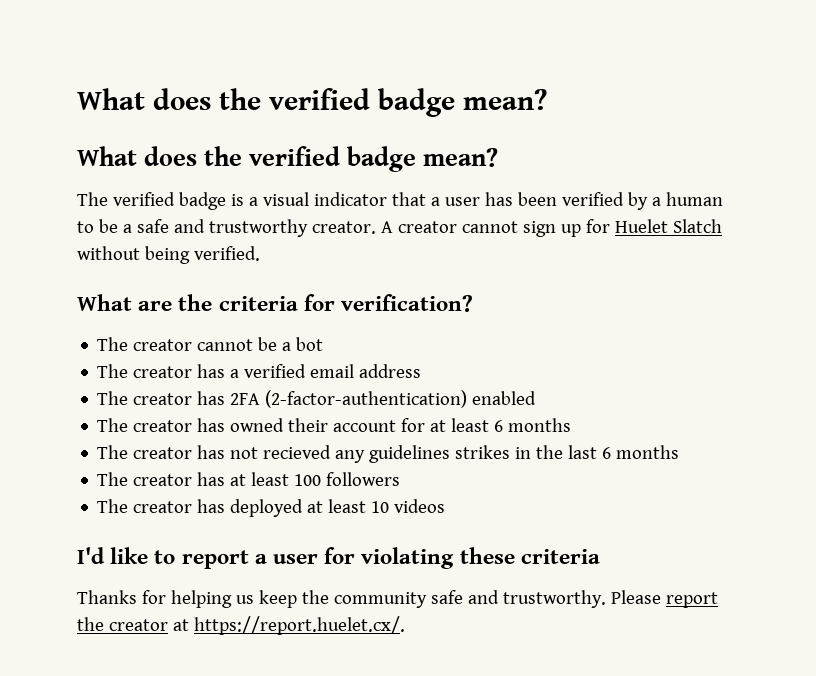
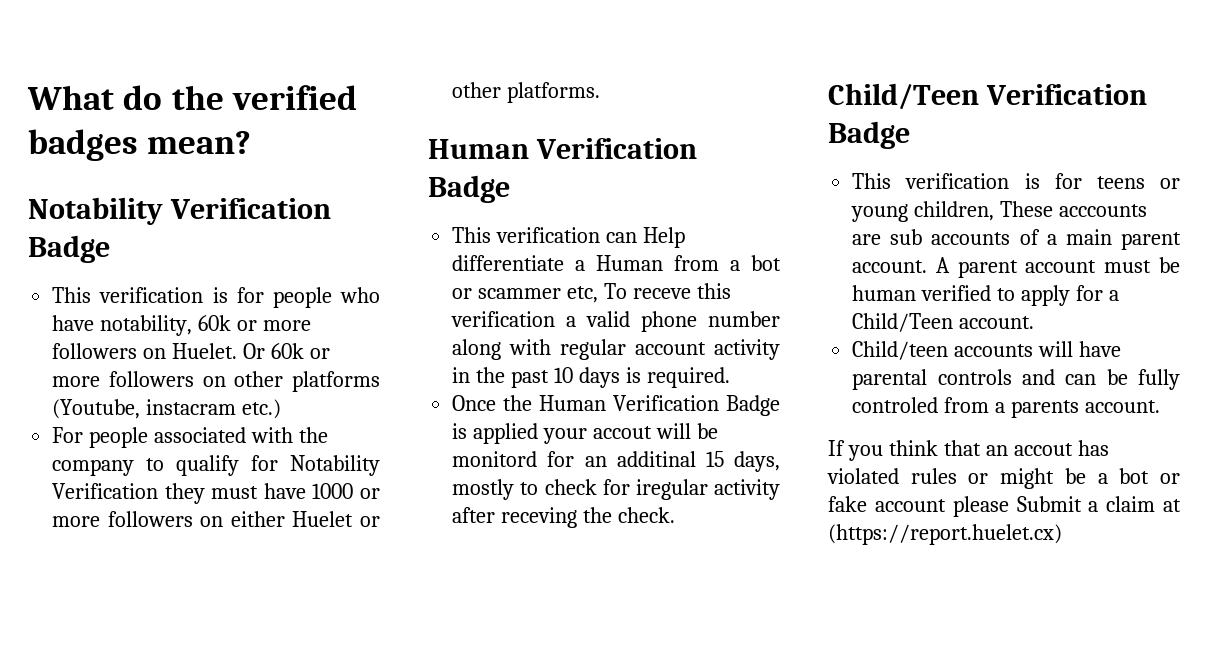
[77,88,547,117] [77,146,499,172] [77,192,723,210] [77,219,722,237] [77,246,260,264] [77,294,474,312] [97,337,324,351] [97,364,422,378] [97,390,537,408] [97,418,572,432] [97,445,680,463] [97,472,401,486] [97,499,446,517] [77,547,600,569] [77,590,718,608] [77,616,405,635] What does the verified badge mean? // What does the verified badge mean? // The verified badge is a visual indicator that a user has been verified by a human to be a safe and trustworthy creator. A creator cannot sign up for Huelet Slatch without being verified. // What are the criteria for verification? // The creator cannot be a bot // The creator has a verified email address // The creator has 2FA (2-factor-authentication) enabled // The creator has owned their account for at least 6 months // The creator has not recieved any guidelines strikes in the last 6 months // The creator has at least 100 followers // The creator has deployed at least 10 videos // I'd like to report a user for violating these criteria // Thanks for helping us keep the community safe and trustworthy. Please report the creator at https://report.huelet.cx/. -> [27,85,357,110] [28,129,252,161] [28,197,331,225] [28,235,110,263] [52,287,381,308] [52,315,311,336] [52,343,330,359] [52,371,381,392] [52,399,282,419] [52,427,328,448] [52,455,381,476] [52,483,380,504] [52,511,380,527] [452,82,601,103] [428,138,697,159] [428,175,510,203] [452,227,686,248] [452,255,781,271] [452,283,731,303] [451,311,780,332] [452,339,780,360] [452,367,730,388] [452,395,780,416] [452,423,718,444] [452,451,780,472] [452,479,780,500] [452,507,676,528] [828,83,1147,110] [828,121,910,149] [852,173,1180,189] [851,201,1148,222] [852,229,1181,250] [852,257,1180,278] [852,285,1119,306] [852,313,1035,332] [852,341,1122,360] [852,369,1180,390] [852,397,1160,418] [828,440,1109,461] [827,468,1180,489] [828,496,1181,517] [828,524,1062,545] What do the verified badges mean? // Notability Verification Badge // This verification is for people who have notability, 60k or more followers on Huelet. Or 60k or more followers on other platforms (Youtube, instacram etc.) // For people associated with the company to qualify for Notability Verification they must have 1000 or more followers on either Huelet or other platforms. // Human Verification Badge // This verification can Help differentiate a Human from a bot or scammer etc, To receve this verification a valid phone number along with regular account activity in the past 10 days is required. // Once the Human Verification Badge is applied your accout will be monitord for an additinal 15 days, mostly to check for iregular activity after receving the check. // Child/Teen Verification Badge // This verification is for teens or young children, These acccounts are sub accounts of a main parent account. A parent account must be human verified to apply for a Child/Teen account. // Child/teen accounts will have parental controls and can be fully controled from a parents account. // If you think that an accout has violated rules or might be a bot or fake account please Submit a claim at (https://report.huelet.cx)

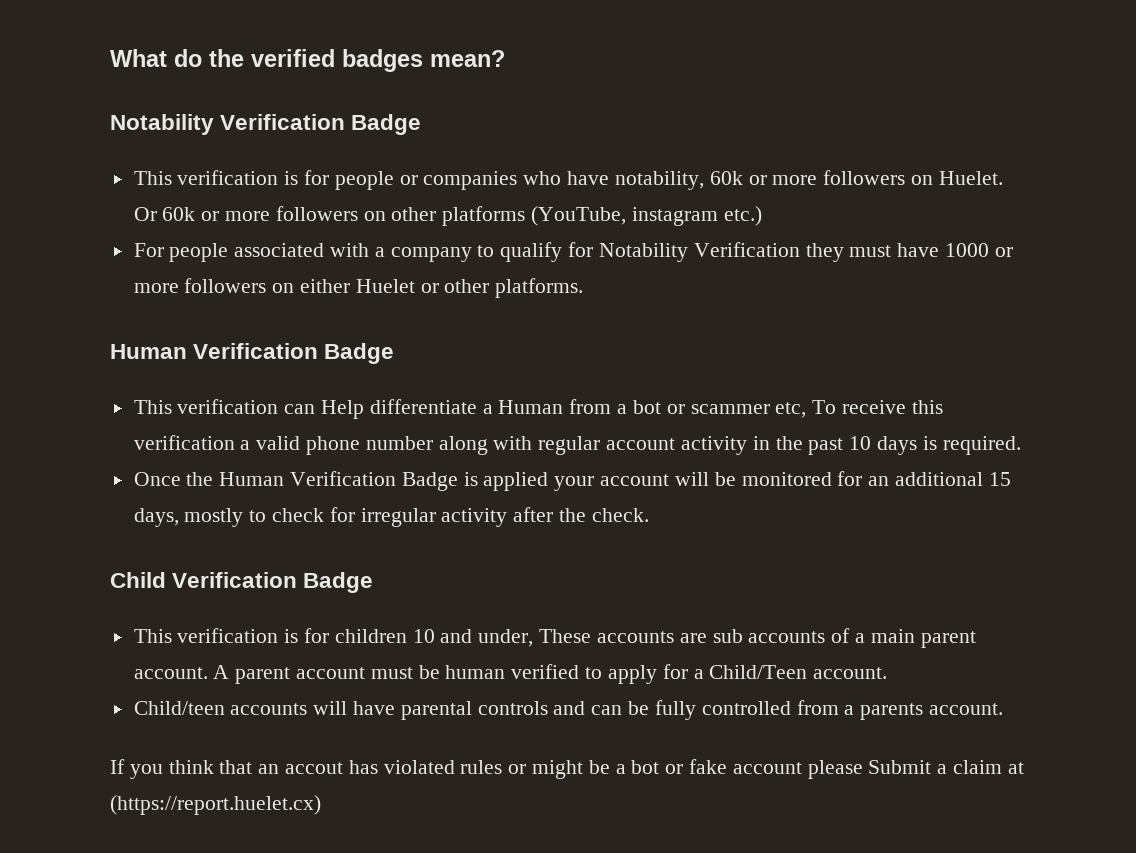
(332, 297) none -> [399,171,518,190] or companies
[52,399,237,419] (Youtube, instacram -> [531,206,718,226] (YouTube, instagram
[298,427,328,443] the -> [374,247,385,257] a
[632,288,691,299] receve -> [841,400,906,414] receive
[593,426,653,439] accout -> [600,474,670,486] account
[452,451,538,467] monitord -> [741,472,832,486] monitored
[616,451,696,467] additinal -> [894,472,983,486] additional
[635,479,708,500] iregular -> [360,508,436,527] irregular
[501,507,578,528] receving -> (554, 514) none
[828,83,1147,110] [828,121,910,149] [852,173,1180,189] [851,201,1148,222] Child/Teen Verification Badge // This verification is for teens or young children, These acccounts -> [110,572,374,593] [133,628,674,647] Child Verification Badge // This verification is for children 10 and under, These accounts
[852,397,939,413] controled -> [701,701,791,715] controlled

